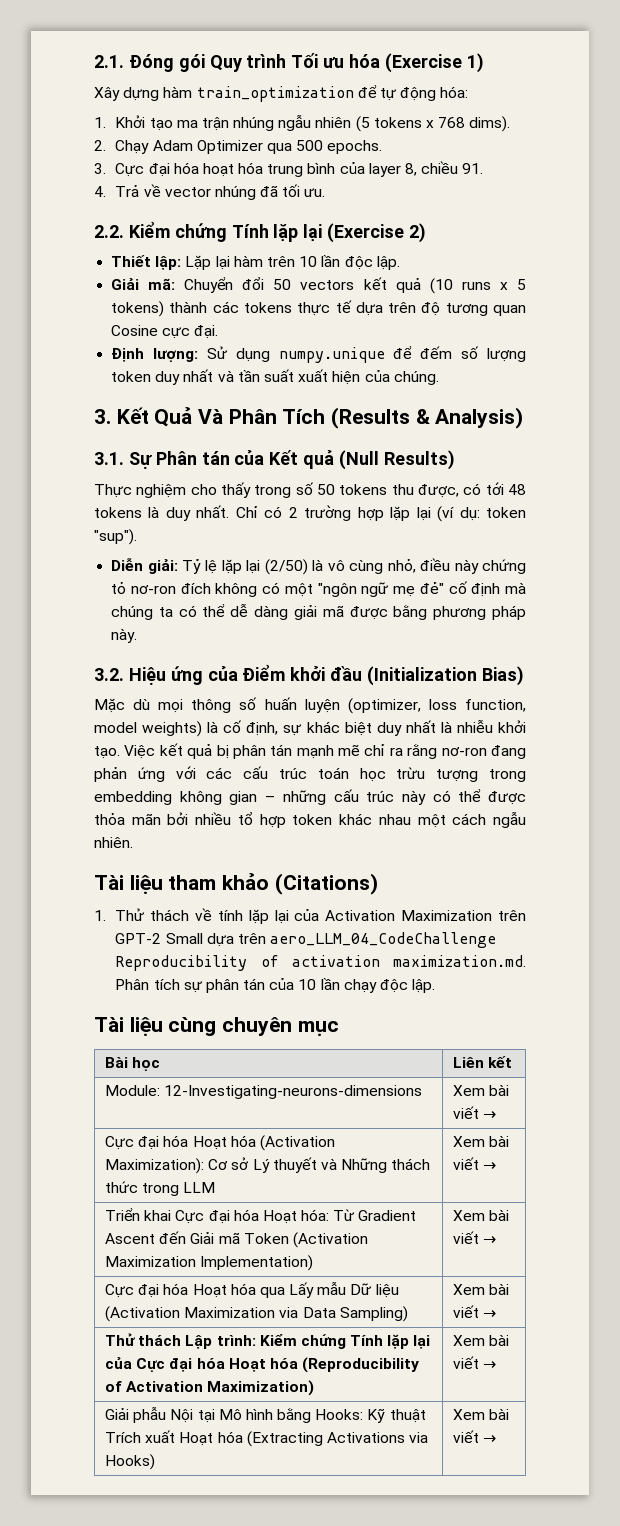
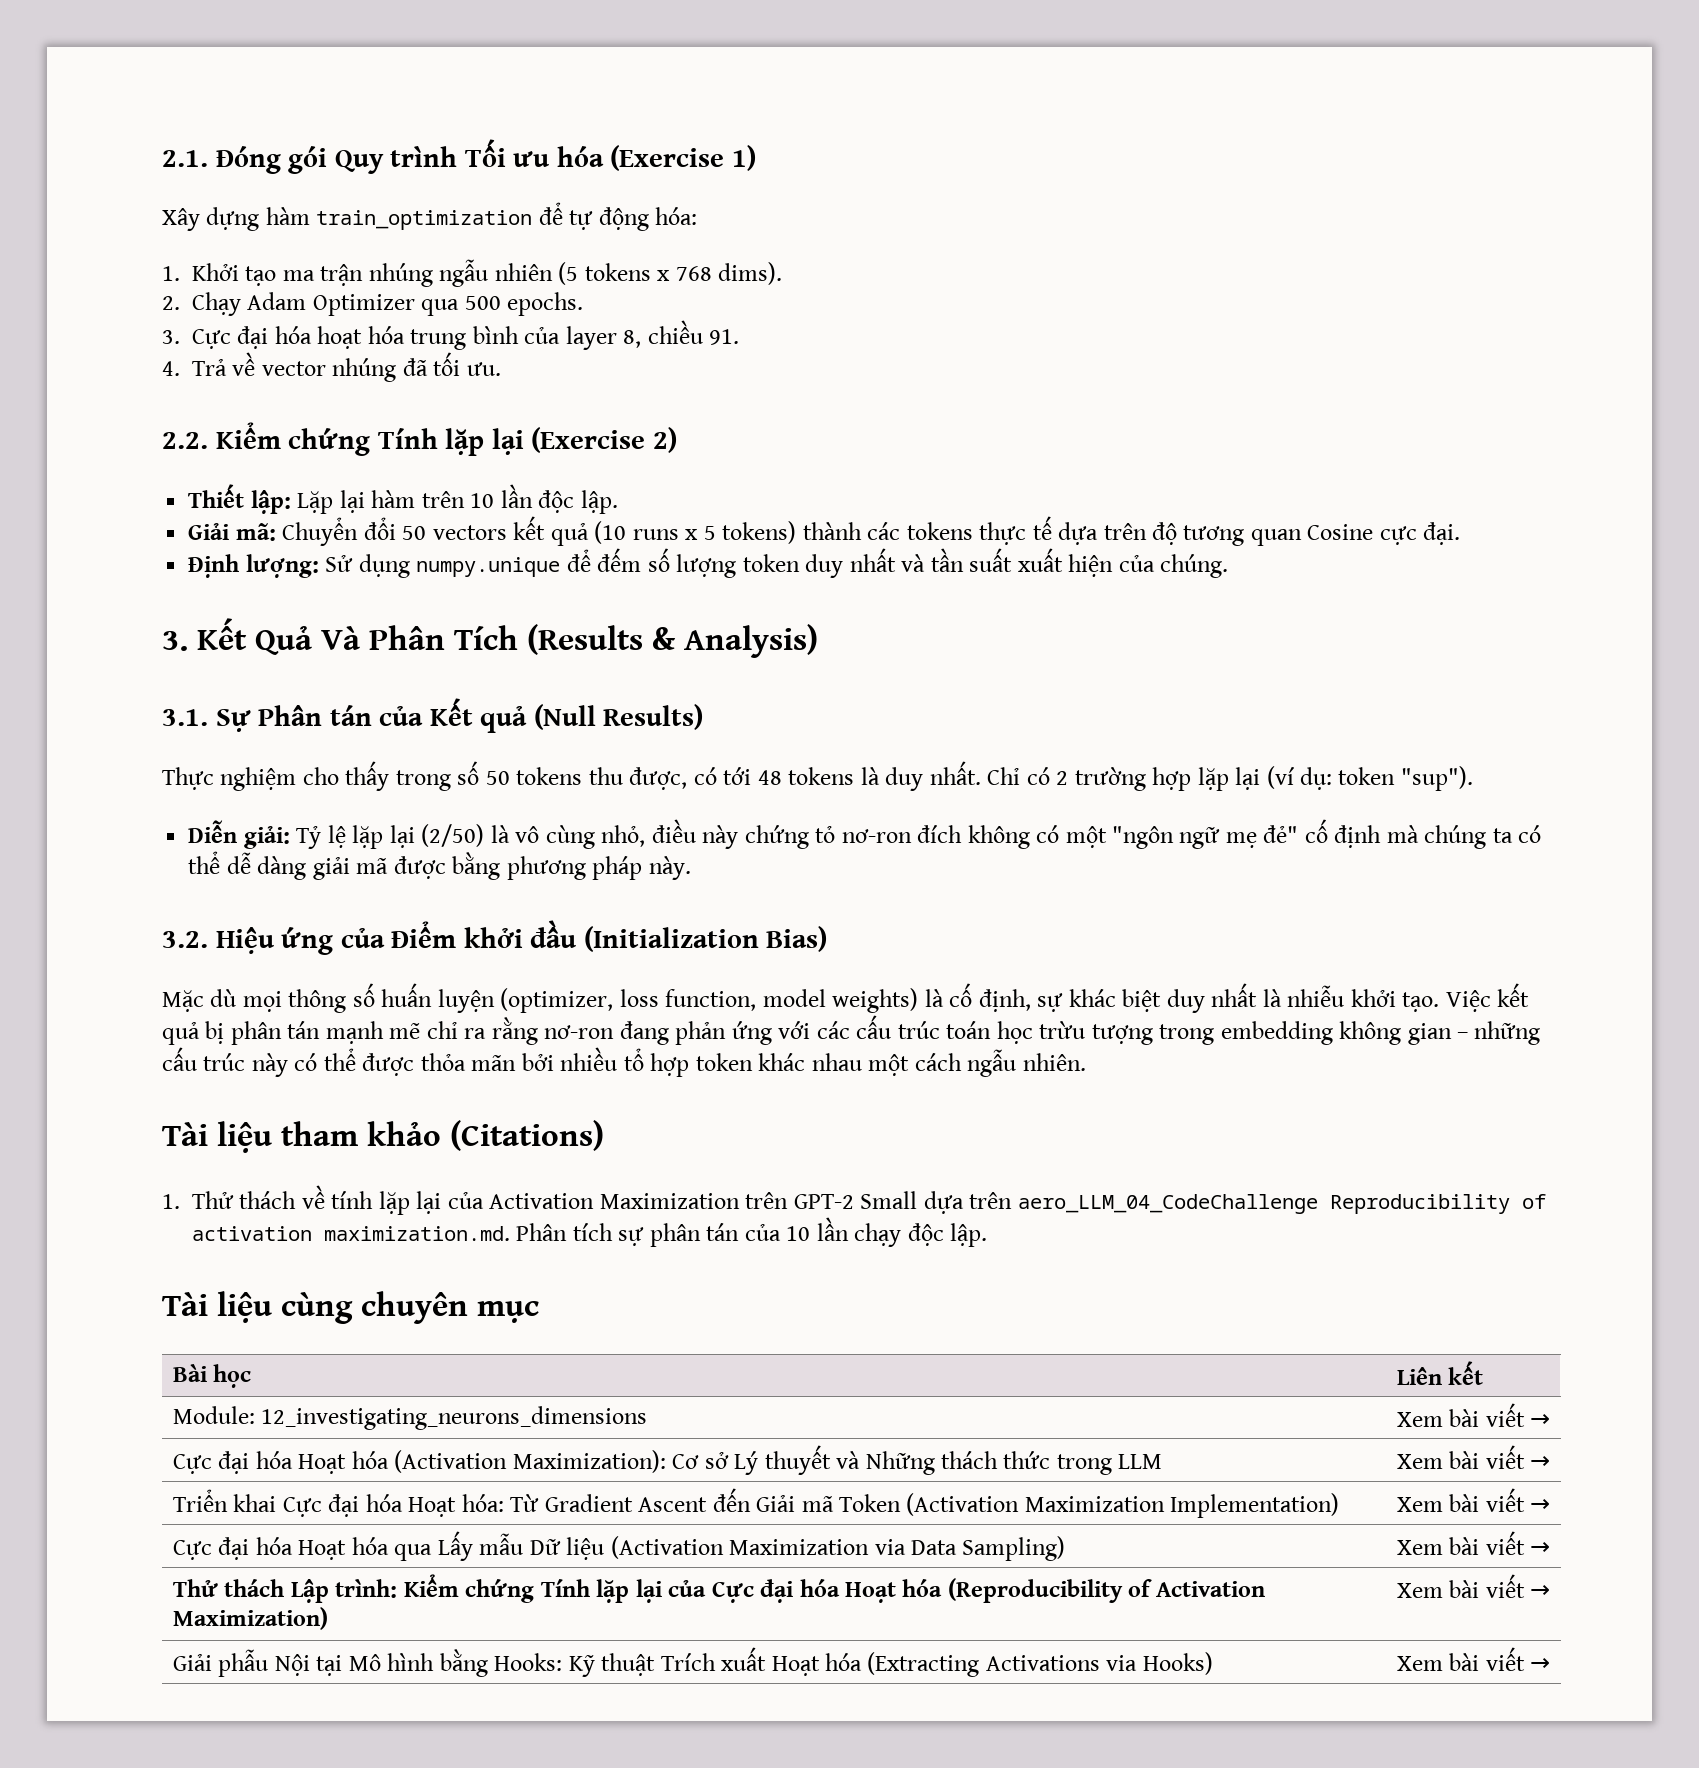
[164,1085,423,1099] 12-Investigating-neurons-dimensions -> [261,1406,648,1430] 12_investigating_neurons_dimensions

